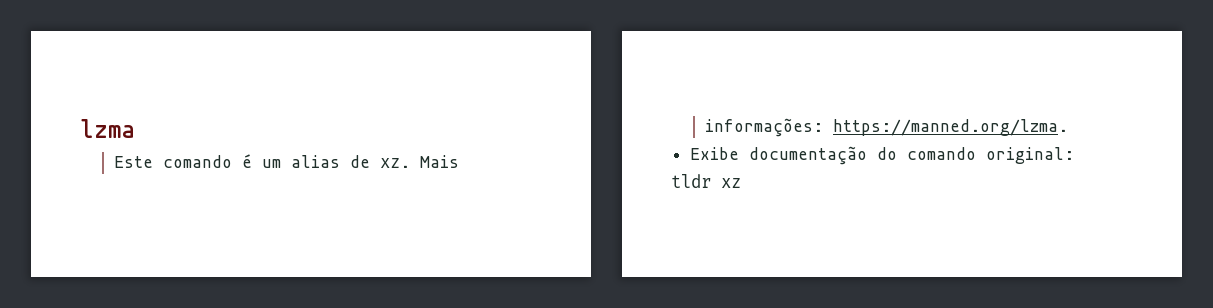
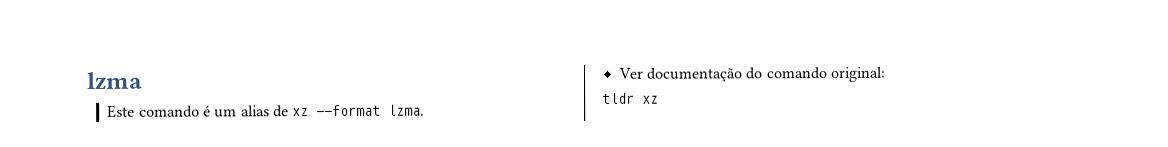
[380,155,460,168] [705,118,1069,137] [690,147,740,160] xz. Mais informações: https://manned.org/lzma. // Exibe -> [292,104,426,117] [617,67,644,79] xz --format lzma. // Ver

